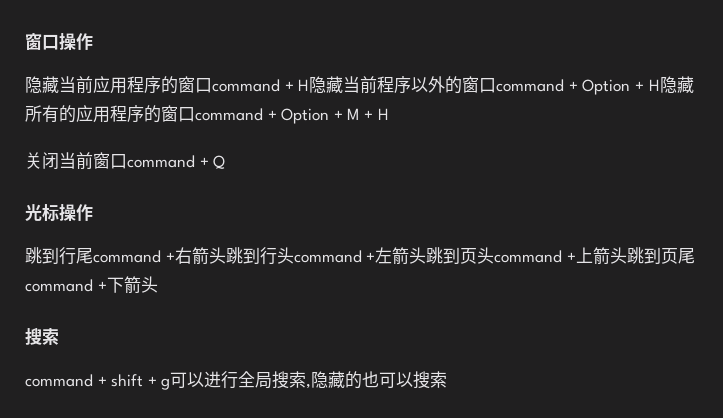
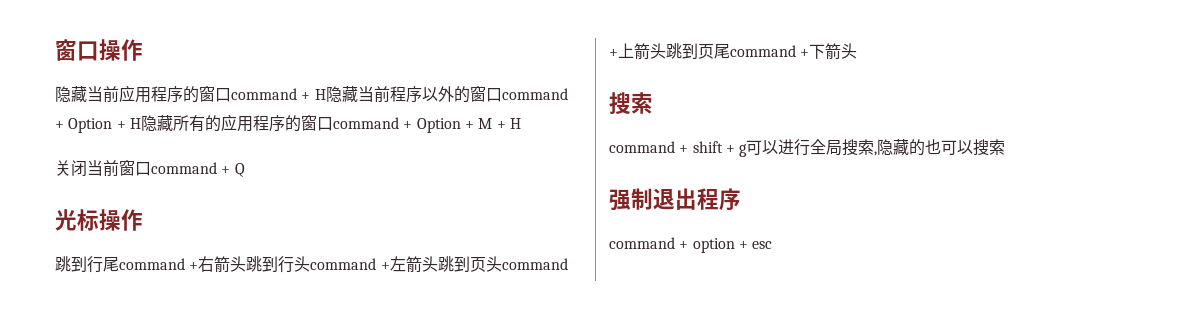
(448, 379) none -> [609,188,741,211] [609,237,773,253] // 强制退出程序 // command + option + esc

